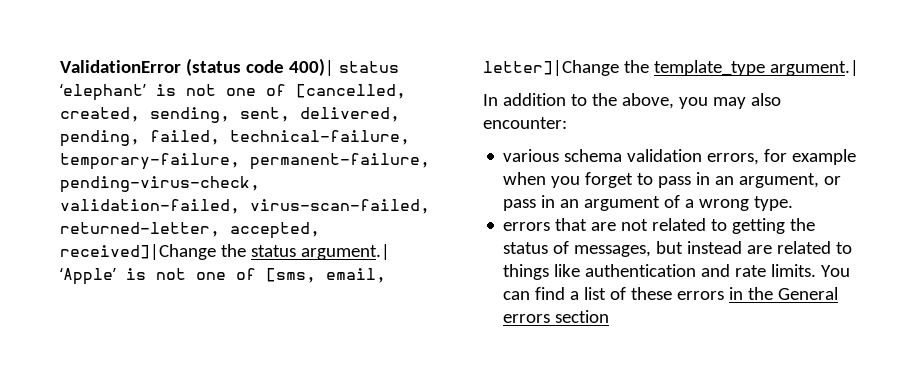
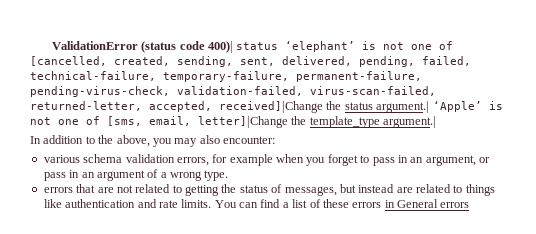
[748,287,774,300] the -> (395, 204) none
[555,310,610,323] section -> (470, 205) none

